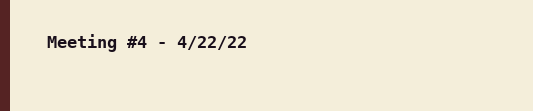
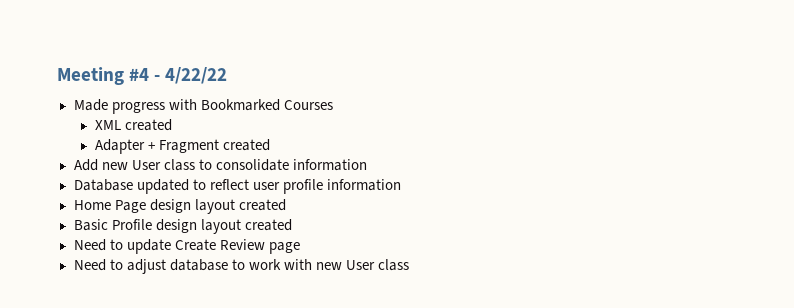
(247, 43) none -> [73,99,333,114] [94,119,172,131] [94,139,270,154] [73,159,367,171] [73,179,401,194] [73,199,286,214] [73,219,292,234] [73,239,300,254] [73,259,409,274] // Made progress with Bookmarked Courses // XML created // Adapter + Fragment created // Add new User class to consolidate information // Database updated to reflect user profile information // Home Page design layout created // Basic Profile design layout created // Need to update Create Review page // Need to adjust database to work with new User class

